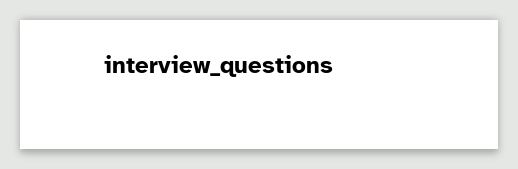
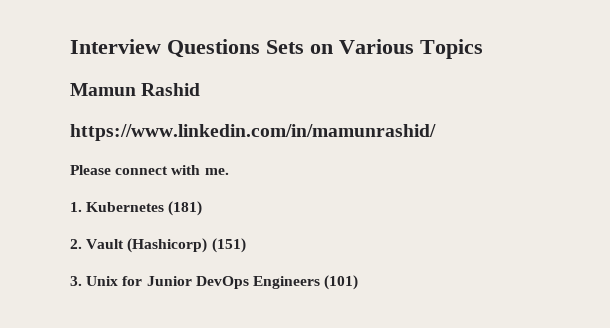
[104,55,333,77] interview_questions -> [70,39,483,59] [70,83,201,96] [70,124,436,141] [70,165,229,175] [70,201,203,216] [70,238,246,253] [70,275,359,290] Interview Questions Sets on Various Topics // Mamun Rashid // https://www.linkedin.com/in/mamunrashid/ // Please connect with me. // 1. Kubernetes (181) // 2. Vault (Hashicorp) (151) // 3. Unix for Junior DevOps Engineers (101)

